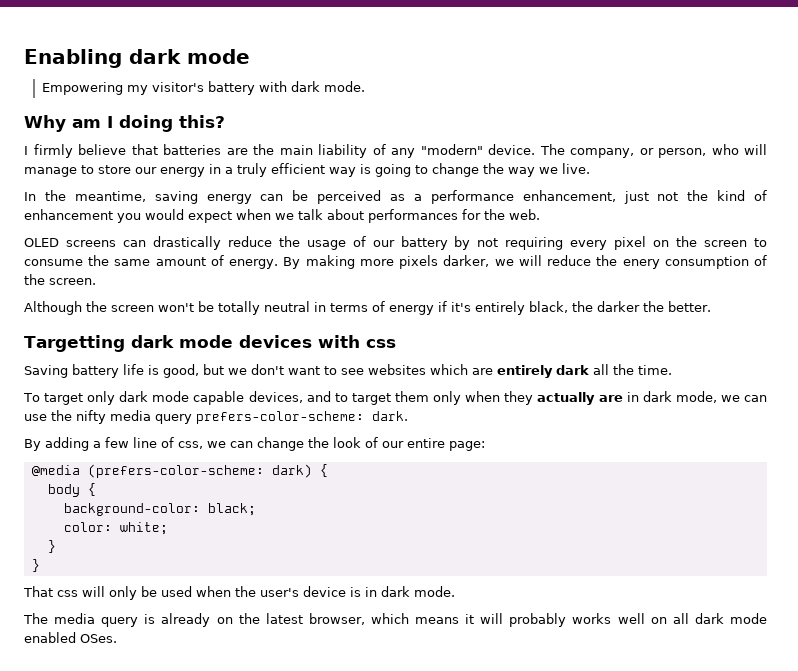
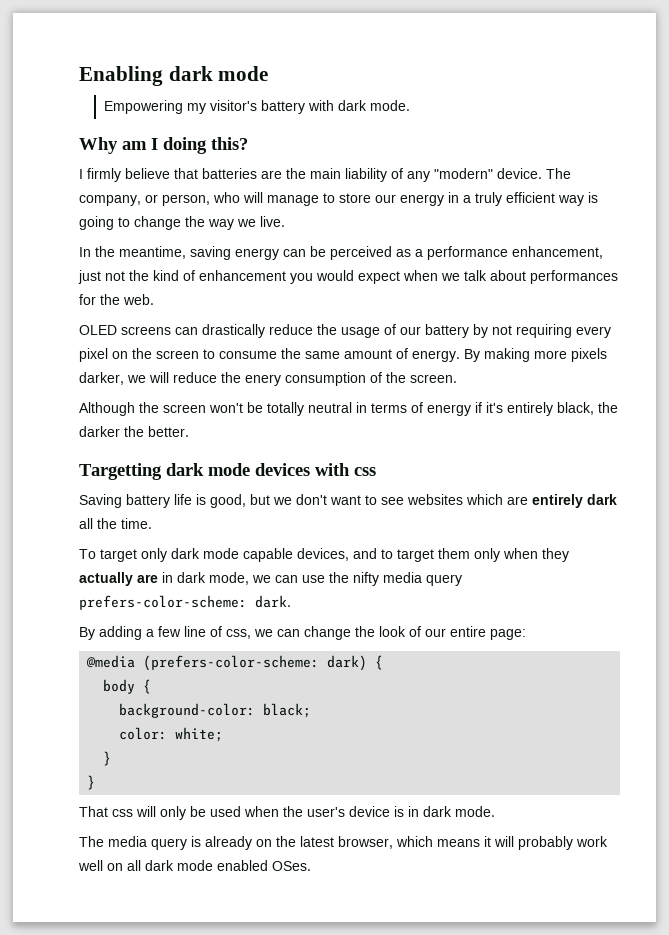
[572,613,612,624] works -> [576,836,608,847] work

